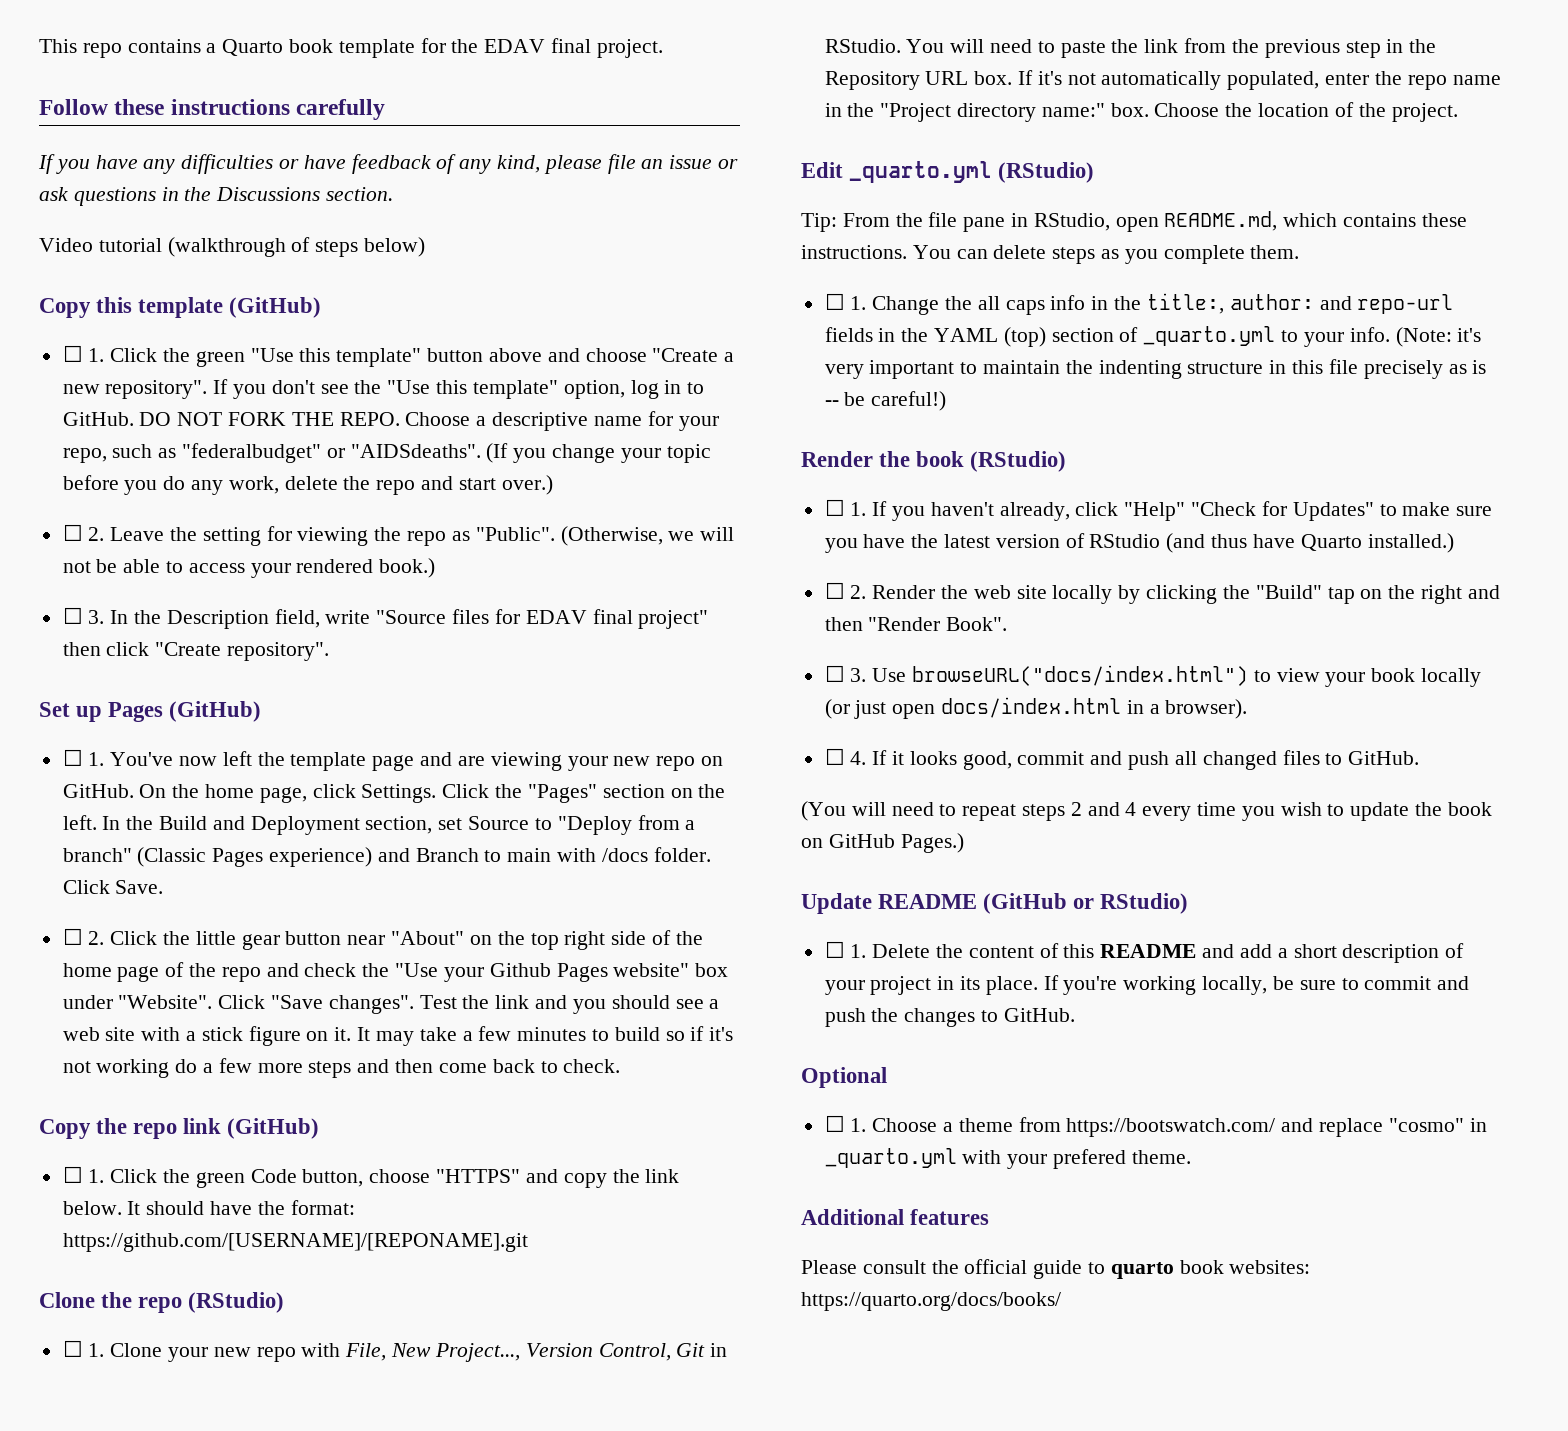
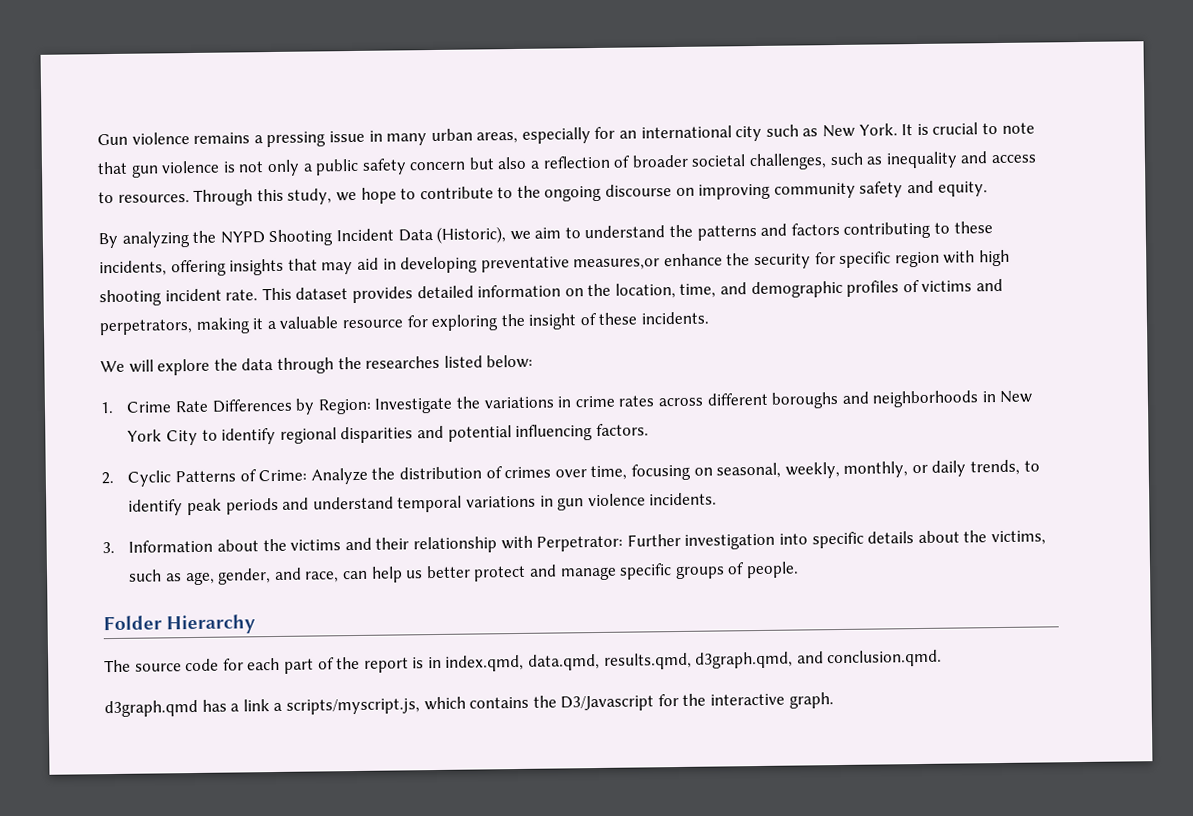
[39,38,663,58] [39,99,386,120] [38,154,739,174] [39,187,394,206] [39,237,426,257] [39,297,322,318] [62,345,735,367] [62,379,705,399] [62,411,719,431] [62,443,711,463] [62,475,553,495] [62,524,735,546] [62,558,436,578] [62,607,709,629] [62,642,330,661] [39,701,262,722] [62,749,723,771] [62,784,726,803] [62,815,696,835] [62,847,711,867] [62,880,164,894] [62,928,703,950] [62,962,729,982] [62,995,720,1014] [62,1026,734,1046] [62,1058,621,1078] [39,1118,320,1139] [62,1166,680,1188] [62,1200,355,1215] [62,1233,528,1252] [39,1292,285,1313] [62,1340,728,1362] [824,38,1437,58] [824,70,1501,90] [824,102,1458,122] [801,161,1095,183] [801,211,1467,232] [801,245,1300,264] [824,293,1454,315] [824,326,1482,347] [824,359,1487,379] [824,391,947,411] [801,451,1067,472] [824,499,1493,521] [824,533,1454,553] [824,582,1500,604] [824,617,1008,631] [824,665,1482,687] [824,697,1248,719] [824,748,1420,770] [801,801,1492,821] [801,833,964,853] [801,893,1189,914] [824,941,1465,963] [824,975,1470,995] [824,1008,1075,1027] [801,1067,887,1088] [824,1115,1487,1137] [824,1148,1191,1169] [801,1209,990,1225] [801,1259,1311,1279] [801,1292,1061,1311] This repo contains a Quarto book template for the EDAV final project. // Follow these instructions carefully // If you have any difficulties or have feedback of any kind, please file an issue or ask questions in the Discussions section. // Video tutorial (walkthrough of steps below) // Copy this template (GitHub) // ☐ 1. Click the green "Use this template" button above and choose "Create a new repository". If you don't see the "Use this template" option, log in to GitHub. DO NOT FORK THE REPO. Choose a descriptive name for your repo, such as "federalbudget" or "AIDSdeaths". (If you change your topic before you do any work, delete the repo and start over.) // ☐ 2. Leave the setting for viewing the repo as "Public". (Otherwise, we will not be able to access your rendered book.) // ☐ 3. In the Description field, write "Source files for EDAV final project" then click "Create repository". // Set up Pages (GitHub) // ☐ 1. You've now left the template page and are viewing your new repo on GitHub. On the home page, click Settings. Click the "Pages" section on the left. In the Build and Deployment section, set Source to "Deploy from a branch" (Classic Pages experience) and Branch to main with /docs folder. Click Save. // ☐ 2. Click the little gear button near "About" on the top right side of the home page of the repo and check the "Use your Github Pages website" box under "Website". Click "Save changes". Test the link and you should see a web site with a stick figure on it. It may take a few minutes to build so if it's not working do a few more steps and then come back to check. // Copy the repo link (GitHub) // ☐ 1. Click the green Code button, choose "HTTPS" and copy the link below. It should have the format: https://github.com/[USERNAME]/[REPONAME].git // Clone the repo (RStudio) // ☐ 1. Clone your new repo with File, New Project..., Version Control, Git in RStudio. You will need to paste the link from the previous step in the Repository URL box. If it's not automatically populated, enter the repo name in the "Project directory name:" box. Choose the location of the project. // Edit _quarto.yml (RStudio) // Tip: From the file pane in RStudio, open README.md, which contains these instructions. You can delete steps as you complete them. // ☐ 1. Change the all caps info in the title:, author: and repo-url fields in the YAML (top) section of _quarto.yml to your info. (Note: it's very important to maintain the indenting structure in this file precisely as is -- be careful!) // Render the book (RStudio) // ☐ 1. If you haven't already, click "Help" "Check for Updates" to make sure you have the latest version of RStudio (and thus have Quarto installed.) // ☐ 2. Render the web site locally by clicking the "Build" tap on the right and then "Render Book". // ☐ 3. Use browseURL("docs/index.html") to view your book locally (or just open docs/index.html in a browser). // ☐ 4. If it looks good, commit and push all changed files to GitHub. // (You will need to repeat steps 2 and 4 every time you wish to update the book on GitHub Pages.) // Update README (GitHub or RStudio) // ☐ 1. Delete the content of this README and add a short description of your project in its place. If you're working locally, be sure to commit and push the changes to GitHub. // Optional // ☐ 1. Choose a theme from https://bootswatch.com/ and replace "cosmo" in _quarto.yml with your prefered theme. // Additional features // Please consult the official guide to quarto book websites: https://quarto.org/docs/books/ -> [97,122,1035,148] [97,151,1036,178] [98,180,988,206] [98,221,993,249] [99,249,1011,277] [99,278,1004,307] [99,311,710,336] [100,354,534,376] [100,390,1033,415] [127,423,649,446] [101,459,1040,487] [128,492,718,516] [102,530,1046,554] [128,561,799,586] [103,614,257,635] [104,649,943,674] [104,692,834,718] Gun violence remains a pressing issue in many urban areas, especially for an international city such as New York. It is crucial to note that gun violence is not only a public safety concern but also a reflection of broader societal challenges, such as inequality and access to resources. Through this study, we hope to contribute to the ongoing discourse on improving community safety and equity. // By analyzing the NYPD Shooting Incident Data (Historic), we aim to understand the patterns and factors contributing to these incidents, offering insights that may aid in developing preventative measures,or enhance the security for specific region with high shooting incident rate. This dataset provides detailed information on the location, time, and demographic profiles of victims and perpetrators, making it a valuable resource for exploring the insight of these incidents. // We will explore the data through the researches listed below: // 1. Crime Rate Differences by Region: Investigate the variations in crime rates across different boroughs and neighborhoods in New York City to identify regional disparities and potential influencing factors. // 2. Cyclic Patterns of Crime: Analyze the distribution of crimes over time, focusing on seasonal, weekly, monthly, or daily trends, to identify peak periods and understand temporal variations in gun violence incidents. // 3. Information about the victims and their relationship with Perpetrator: Further investigation into specific details about the victims, such as age, gender, and race, can help us better protect and manage specific groups of people. // Folder Hierarchy // The source code for each part of the report is in index.qmd, data.qmd, results.qmd, d3graph.qmd, and conclusion.qmd. // d3graph.qmd has a link a scripts/myscript.js, which contains the D3/Javascript for the interactive graph.

